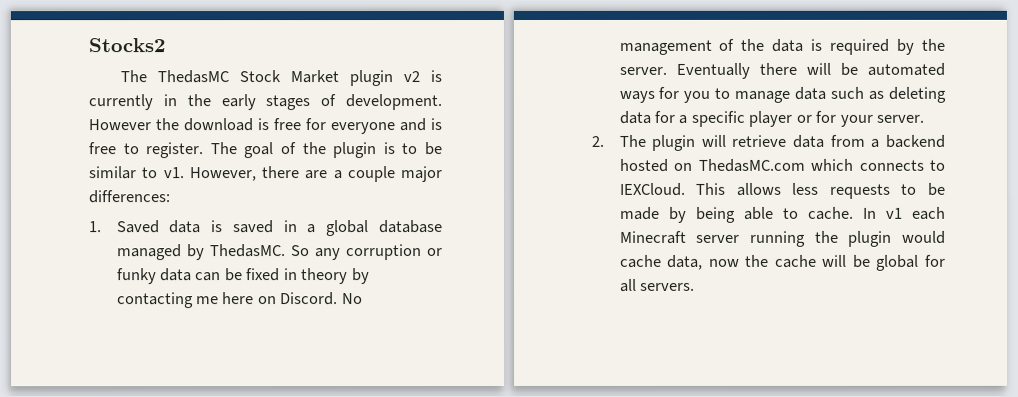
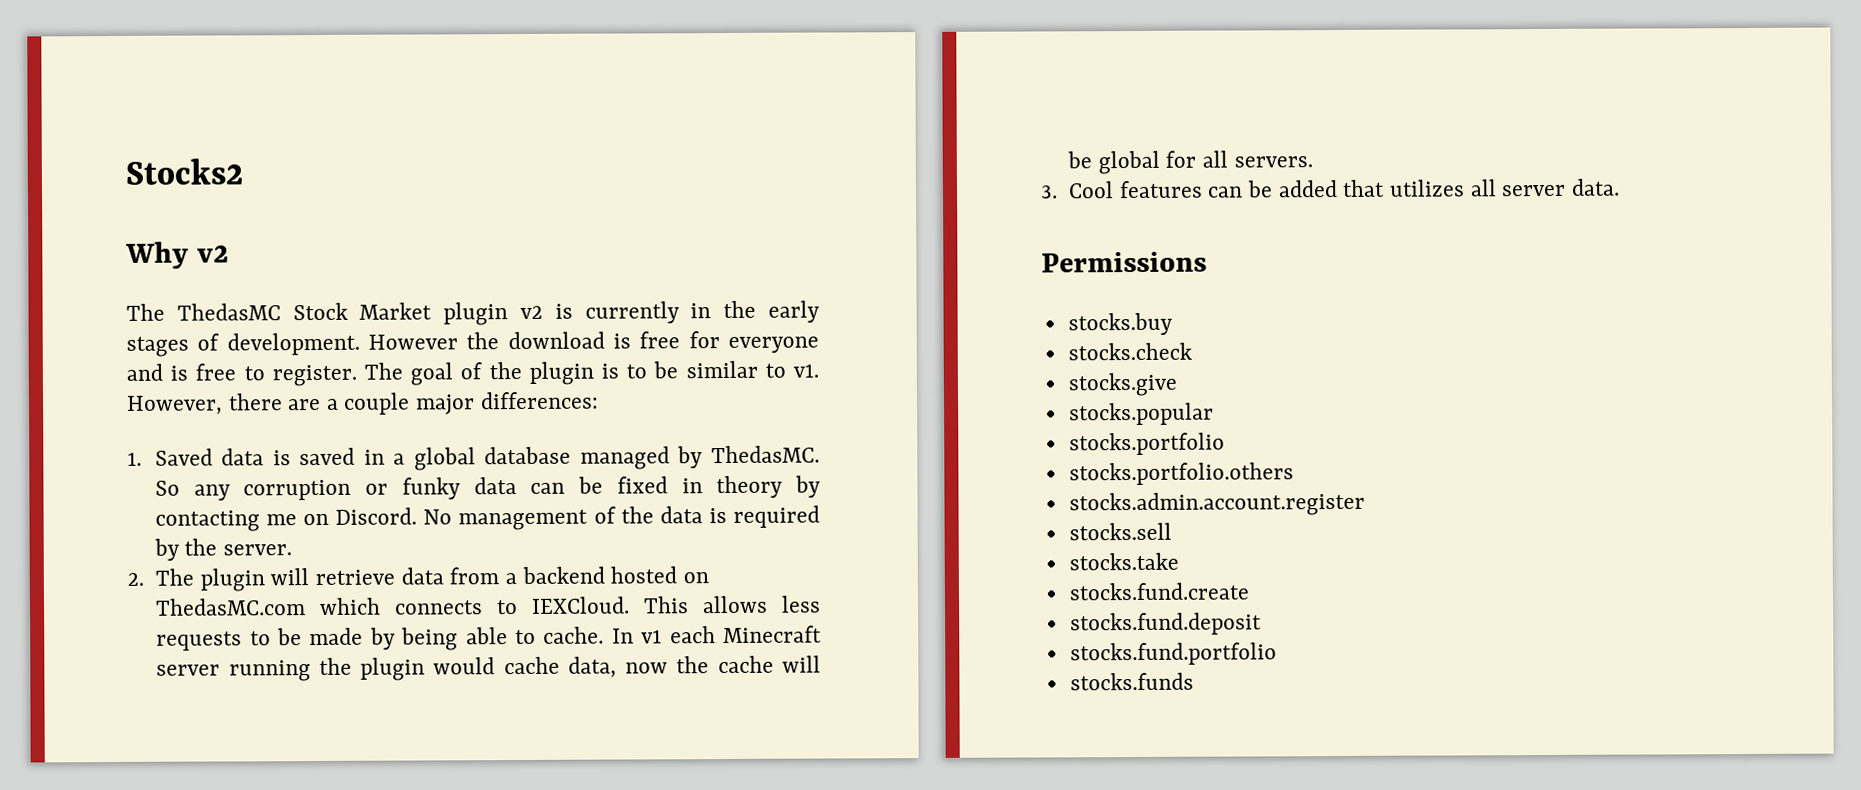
(166, 45) none -> [125,241,229,269] // Why v2
[222,292,255,305] here -> (297, 520) none
[675,62,945,79] [618,86,946,103] [618,110,925,127] Eventually there will be automated ways for you to manage data such as deleting data for a specific player or for your server. -> (292, 550) none
(696, 286) none -> [1040,178,1620,199] [1041,251,1207,273] [1067,312,1173,336] [1067,342,1192,361] [1067,372,1178,397] [1068,402,1214,426] [1068,432,1225,456] [1068,462,1294,486] [1068,491,1365,517] [1068,522,1172,541] [1068,552,1179,571] [1068,582,1250,601] [1069,612,1262,636] [1069,642,1277,666] [1069,672,1194,691] // 3. Cool features can be added that utilizes all server data. // Permissions // stocks.buy // stocks.check // stocks.give // stocks.popular // stocks.portfolio // stocks.portfolio.others // stocks.admin.account.register // stocks.sell // stocks.take // stocks.fund.create // stocks.fund.deposit // stocks.fund.portfolio // stocks.funds

